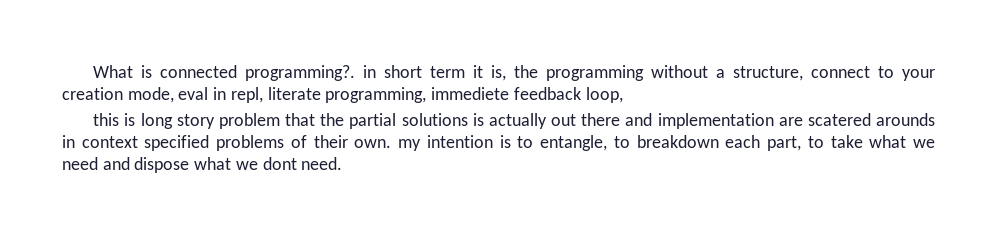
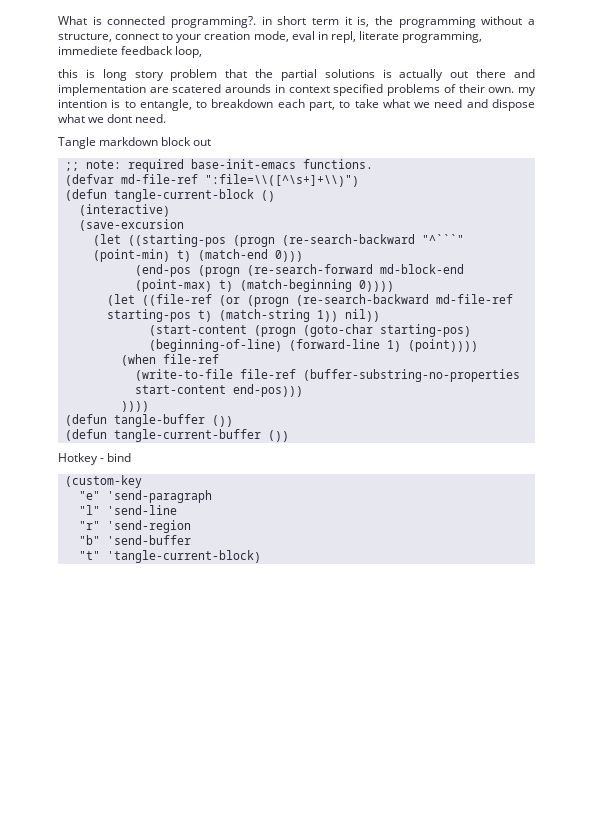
(343, 163) none -> [58,137,212,149] [64,159,373,172] [64,174,359,187] [64,189,275,202] [78,204,170,217] [78,219,184,231] [92,234,464,247] [92,249,303,262] [134,264,464,277] [134,279,394,292] [106,294,513,307] [106,309,380,322] [148,324,471,337] [148,339,478,352] [120,354,219,366] [134,369,520,382] [134,384,303,397] [120,401,149,412] [64,414,233,427] [64,429,289,442] [58,453,132,465] [64,475,142,488] [78,490,212,503] [78,505,177,515] [78,520,191,533] [78,535,191,545] [78,550,261,563] // Tangle markdown block out // ;; note: required base-init-emacs functions. // (defvar md-file-ref ":file=\\([^\s+]+\\)") // (defun tangle-current-block () // (interactive) // (save-excursion // (let ((starting-pos (progn (re-search-backward "^```" (point-min) t) (match-end 0))) // (end-pos (progn (re-search-forward md-block-end (point-max) t) (match-beginning 0)))) // (let ((file-ref (or (progn (re-search-backward md-file-ref starting-pos t) (match-string 1)) nil)) // (start-content (progn (goto-char starting-pos) (beginning-of-line) (forward-line 1) (point)))) // (when file-ref // (write-to-file file-ref (buffer-substring-no-properties start-content end-pos))) // )))) // (defun tangle-buffer ()) // (defun tangle-current-buffer ()) // Hotkey - bind // (custom-key // "e" 'send-paragraph // "l" 'send-line // "r" 'send-region // "b" 'send-buffer // "t" 'tangle-current-block)

